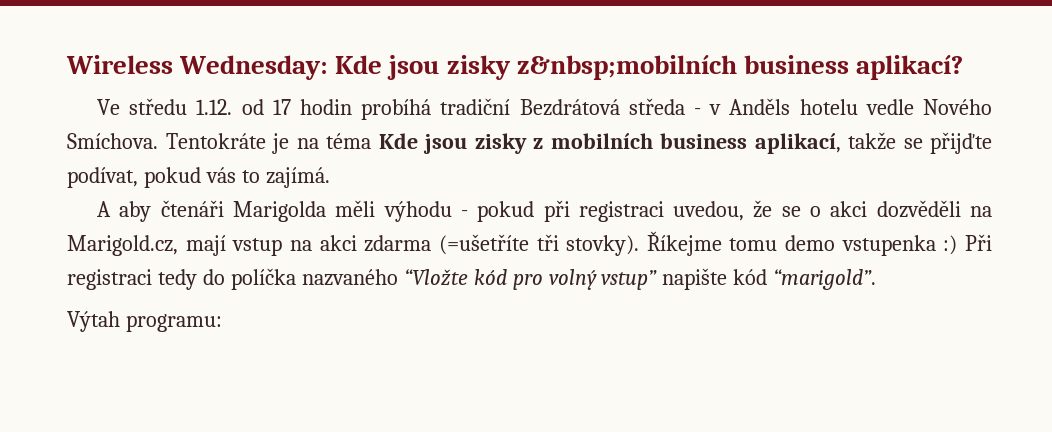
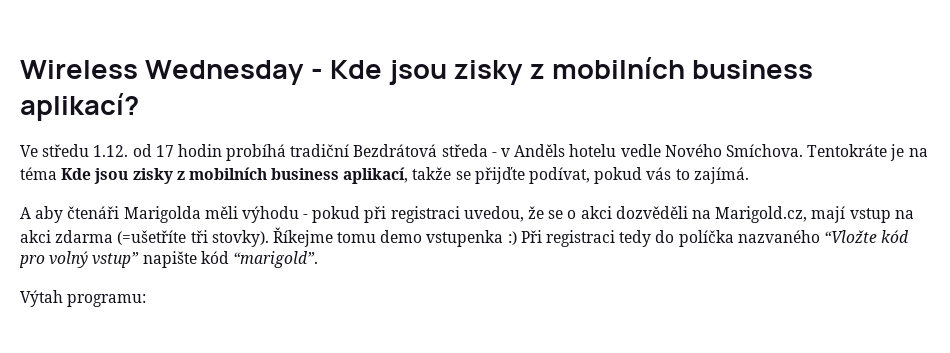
[179,55,737,80] Wednesday: Kde jsou zisky z&nbsp;mobilních -> [145,57,685,85] Wednesday - Kde jsou zisky z mobilních

